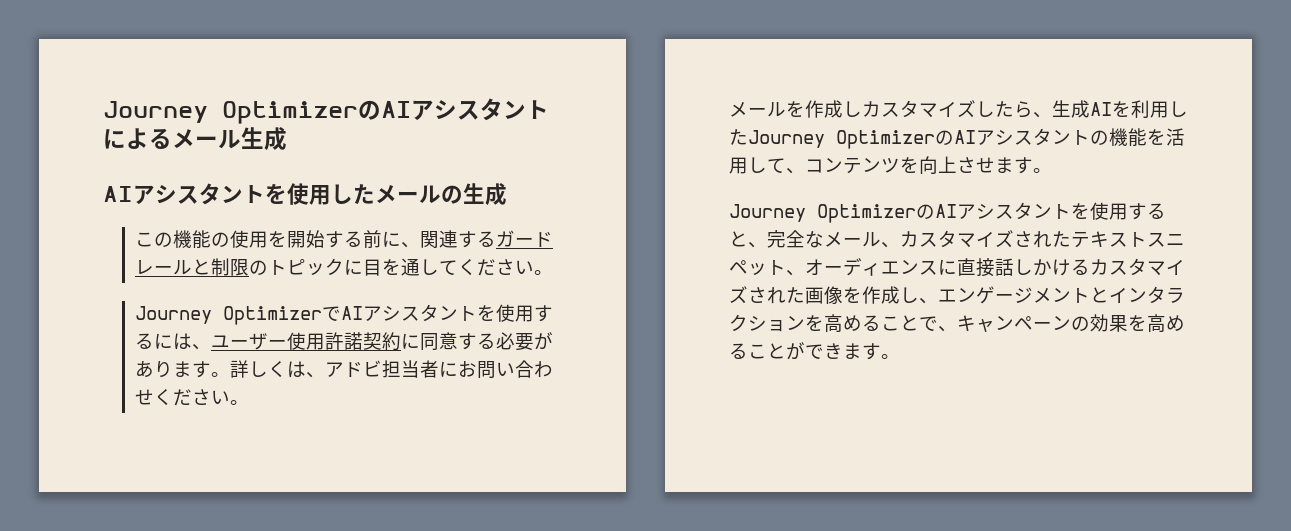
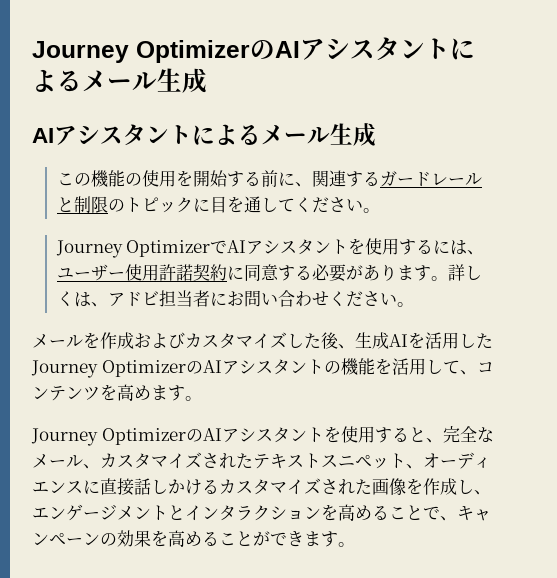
[265,183,463,205] を使用したメールの -> [192,124,330,145] によるメール
[843,101,862,117] し -> [134,332,185,349] および
[1014,101,1033,118] ら -> [321,332,339,349] 後
[1131,100,1150,118] 利 -> [425,332,442,349] 活
[919,156,995,174] 向上させ -> [117,384,151,401] 高め

